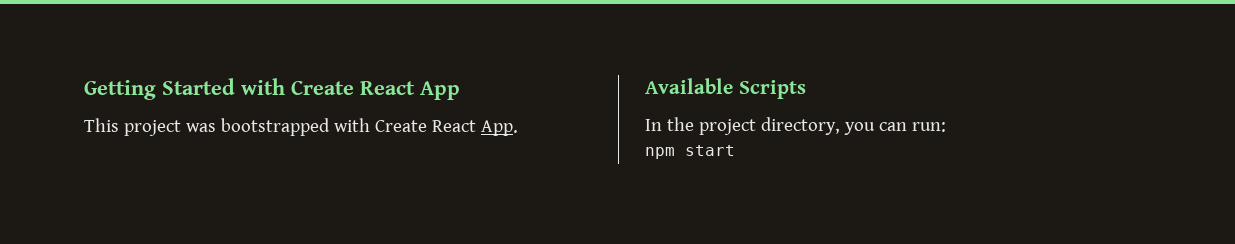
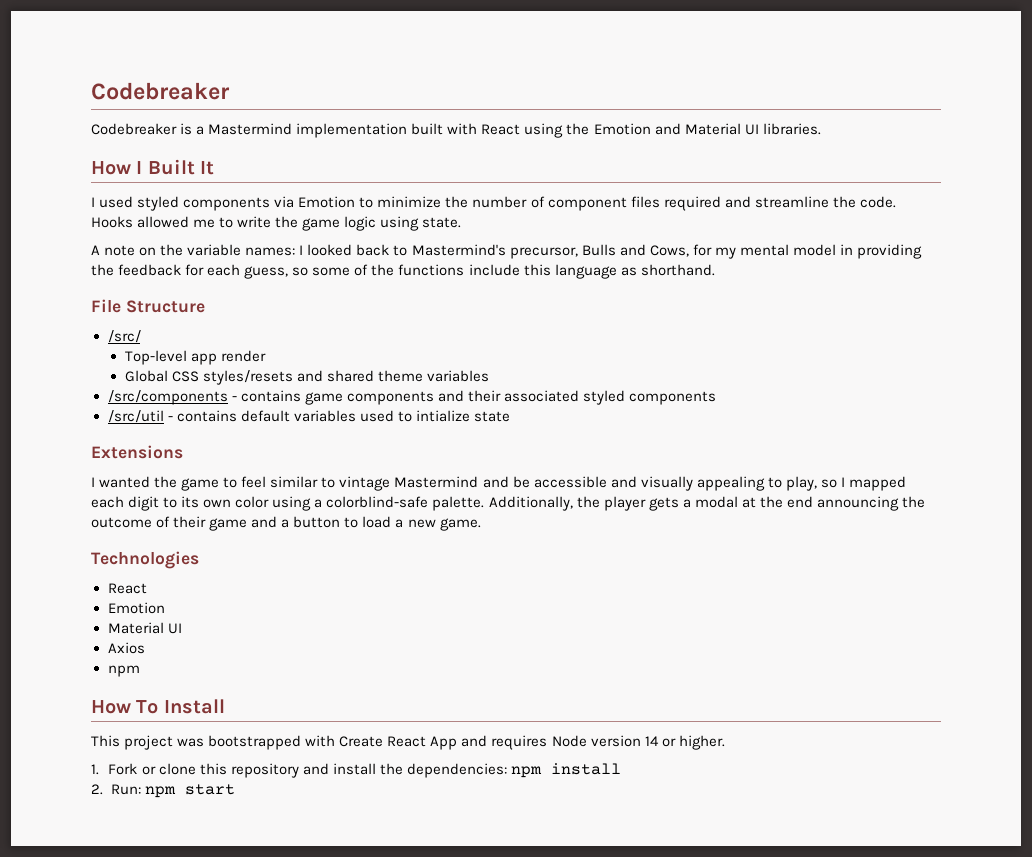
[84,78,460,100] Getting Started with Create React App -> [91,82,230,100] [91,123,821,138] [91,159,215,175] [91,196,896,211] [91,216,462,231] [91,244,922,259] [91,264,715,279] [91,299,205,313] [107,330,141,343] [124,350,267,365] [124,370,490,385] [107,390,716,405] [107,410,510,423] [91,445,183,459] [91,476,906,491] [91,496,925,511] [91,516,481,531] [91,551,199,569] [107,583,147,594] [107,602,165,614] [107,622,182,634] [107,642,145,654] [107,665,140,677] [91,699,225,714] Codebreaker // Codebreaker is a Mastermind implementation built with React using the Emotion and Material UI libraries. // How I Built It // I used styled components via Emotion to minimize the number of component files required and streamline the code. Hooks allowed me to write the game logic using state. // A note on the variable names: I looked back to Mastermind's precursor, Bulls and Cows, for my mental model in providing the feedback for each guess, so some of the functions include this language as shorthand. // File Structure // /src/ // Top-level app render // Global CSS styles/resets and shared theme variables // /src/components - contains game components and their associated styled components // /src/util - contains default variables used to intialize state // Extensions // I wanted the game to feel similar to vintage Mastermind and be accessible and visually appealing to play, so I mapped each digit to its own color using a colorblind-safe palette. Additionally, the player gets a modal at the end announcing the outcome of their game and a button to load a new game. // Technologies // React // Emotion // Material UI // Axios // npm // How To Install
[480,120,518,136] [645,78,806,99] [645,117,946,135] App. // Available Scripts // In the project directory, you can run: // -> [430,735,725,750] [91,763,621,778] [91,784,141,795] App and requires Node version 14 or higher. // 1. Fork or clone this repository and install the dependencies: npm install // 2. Run:

